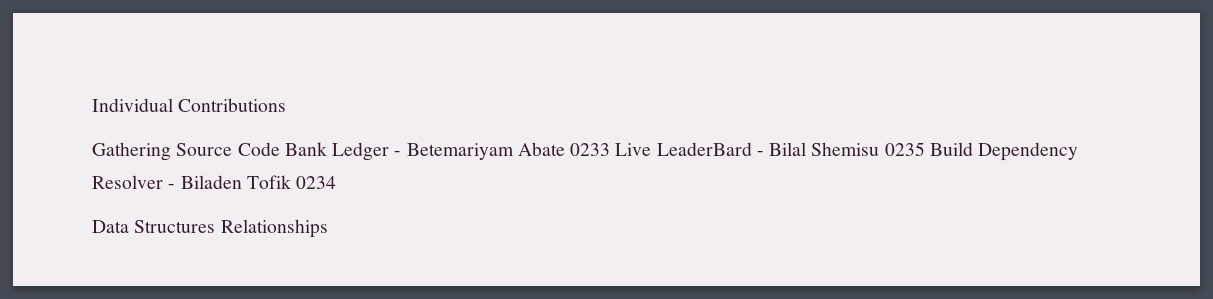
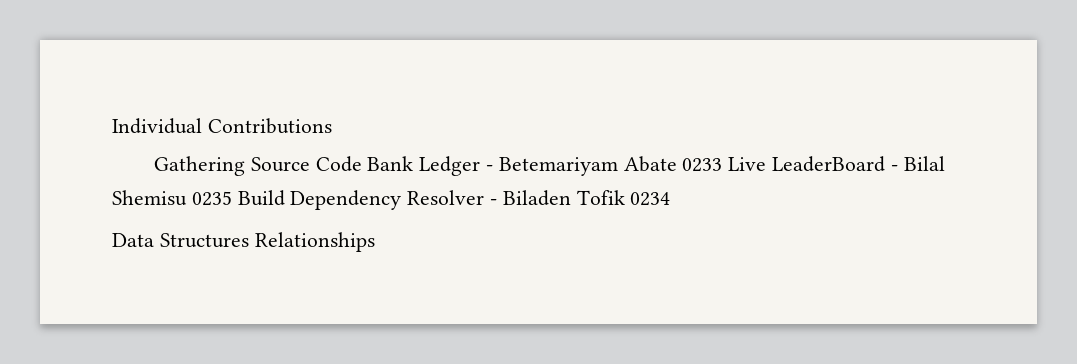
[656,142,752,156] LeaderBard -> [772,156,886,172] LeaderBoard

